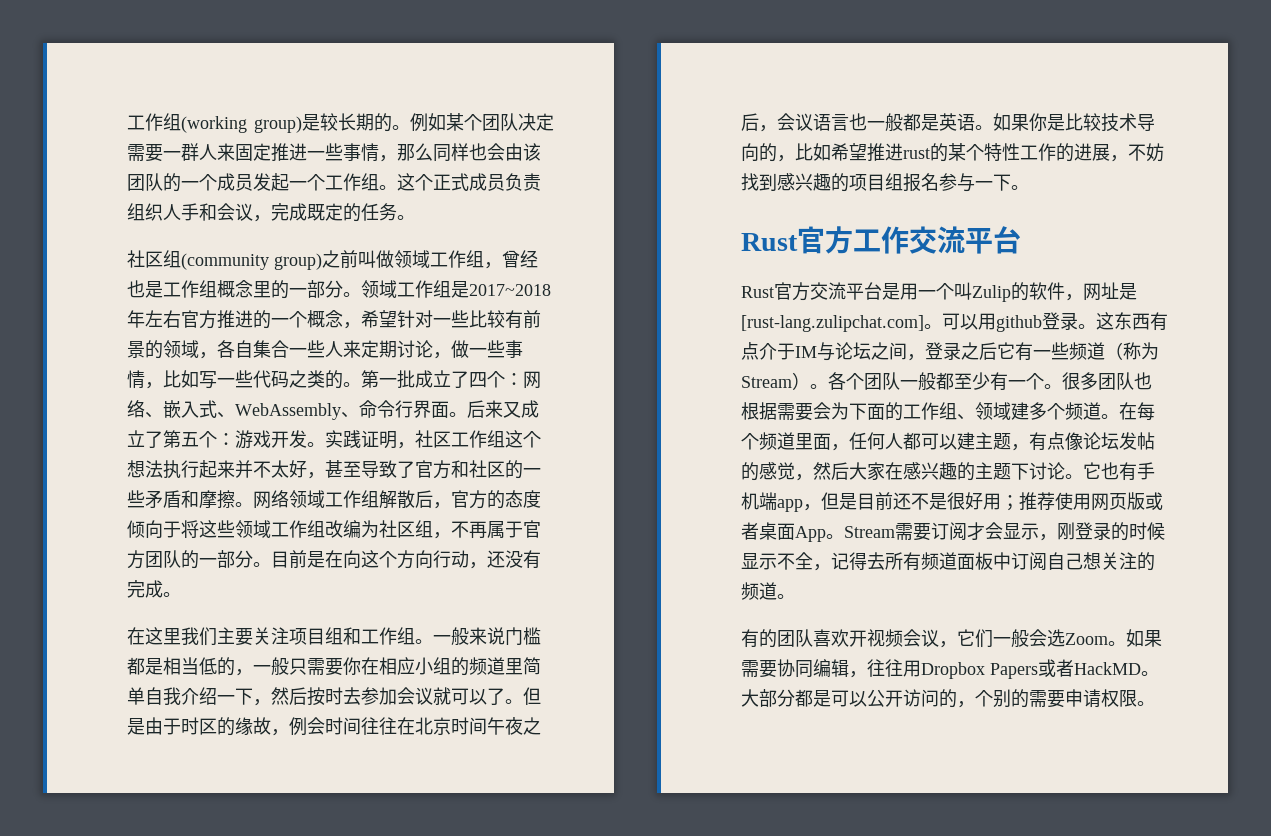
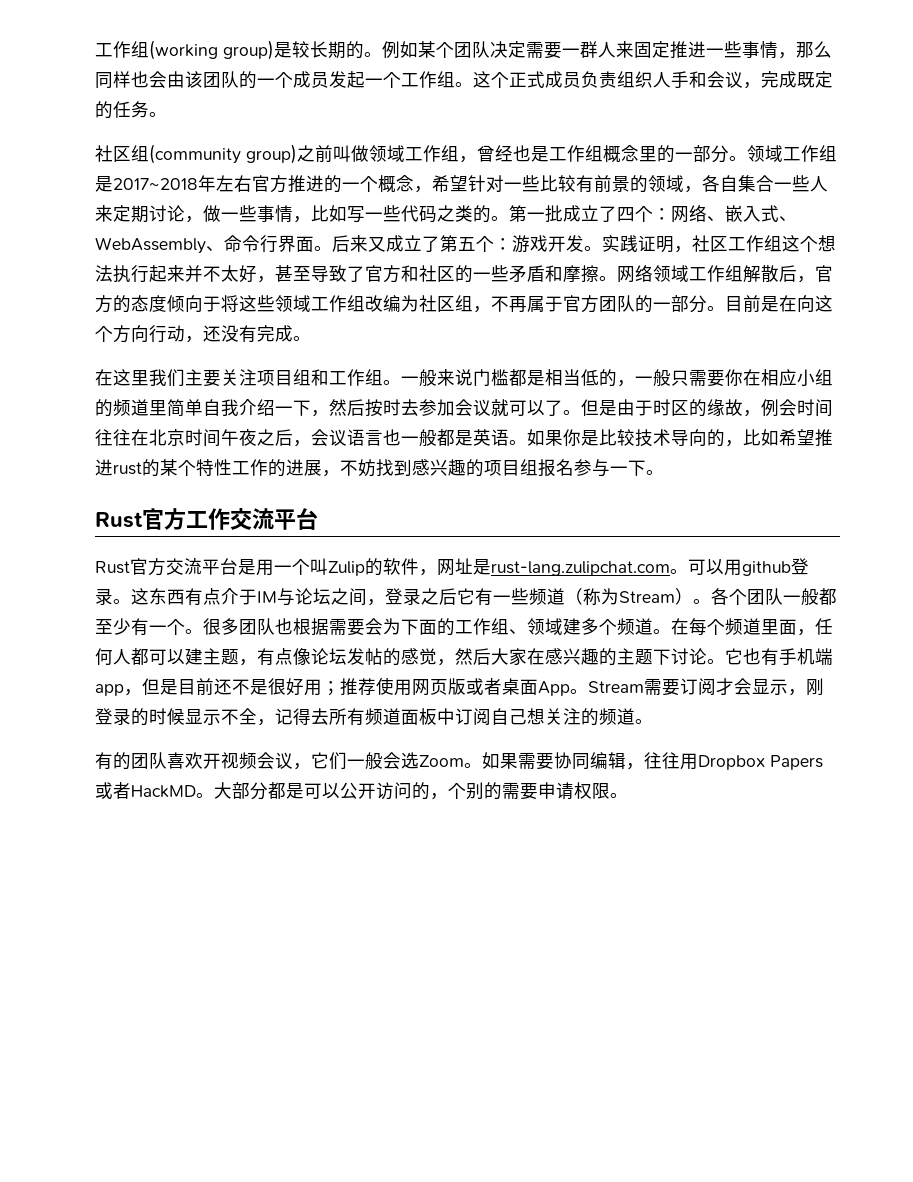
[741,315,924,332] [rust-lang.zulipchat.com] -> [491,561,670,576] rust-lang.zulipchat.com

